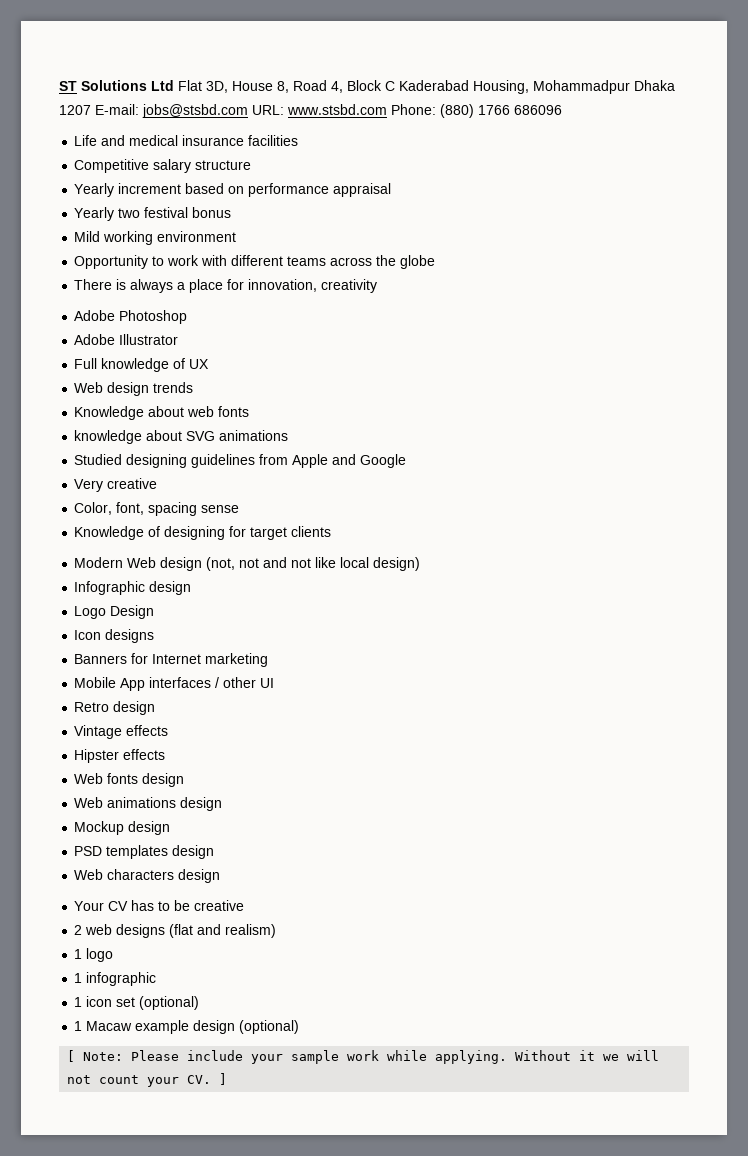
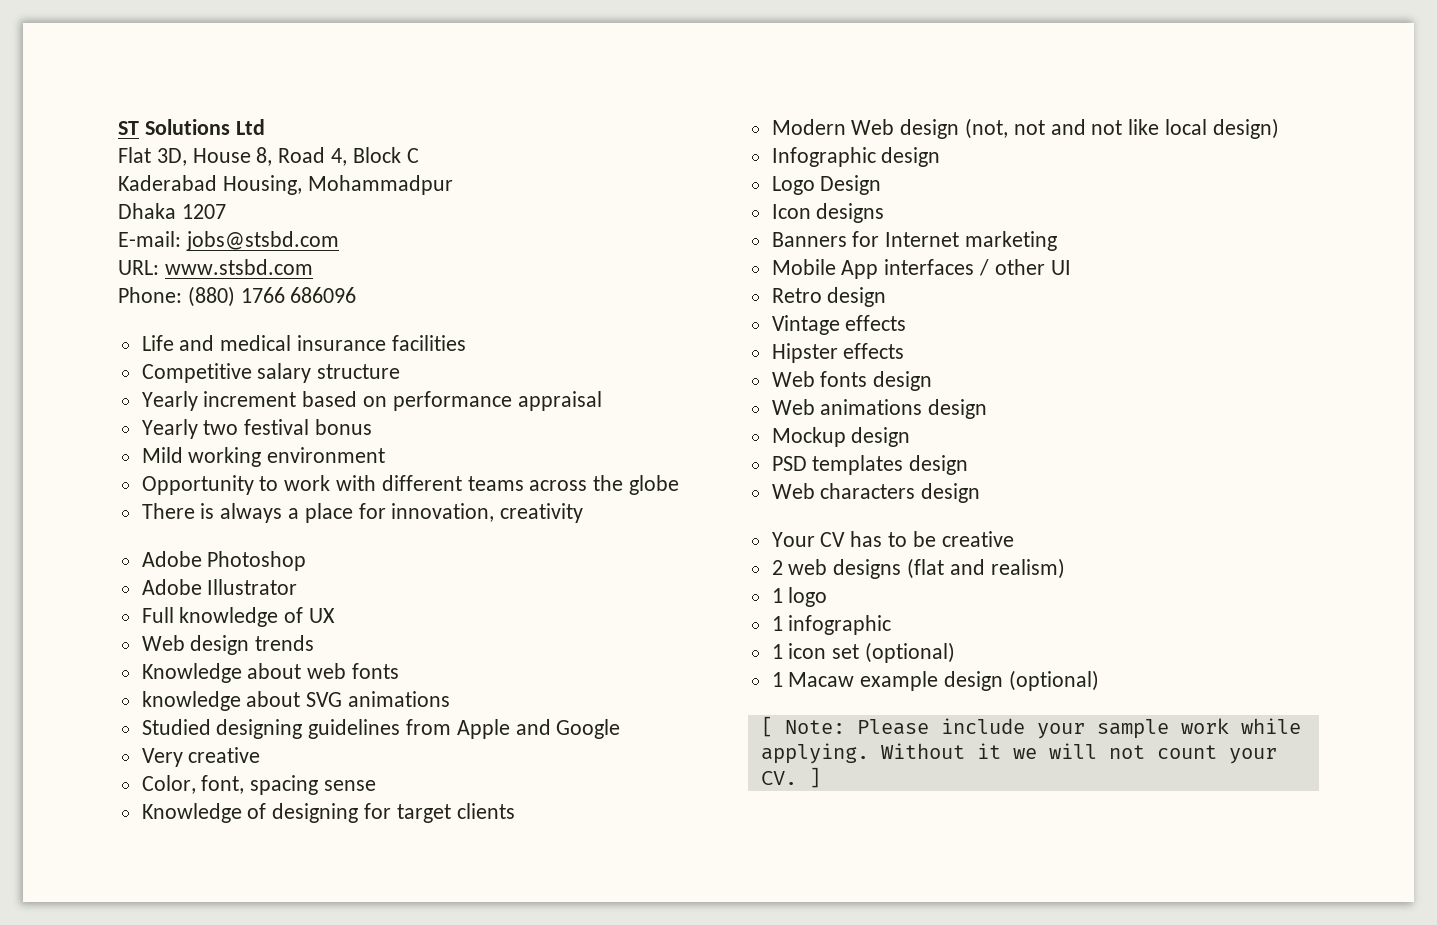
(174, 85) none -> (265, 127) //
(395, 86) none -> (419, 155) //
(630, 87) none -> (453, 185) //
(91, 110) none -> (226, 211) //
(248, 111) none -> (339, 241) //
(387, 109) none -> (313, 267) //

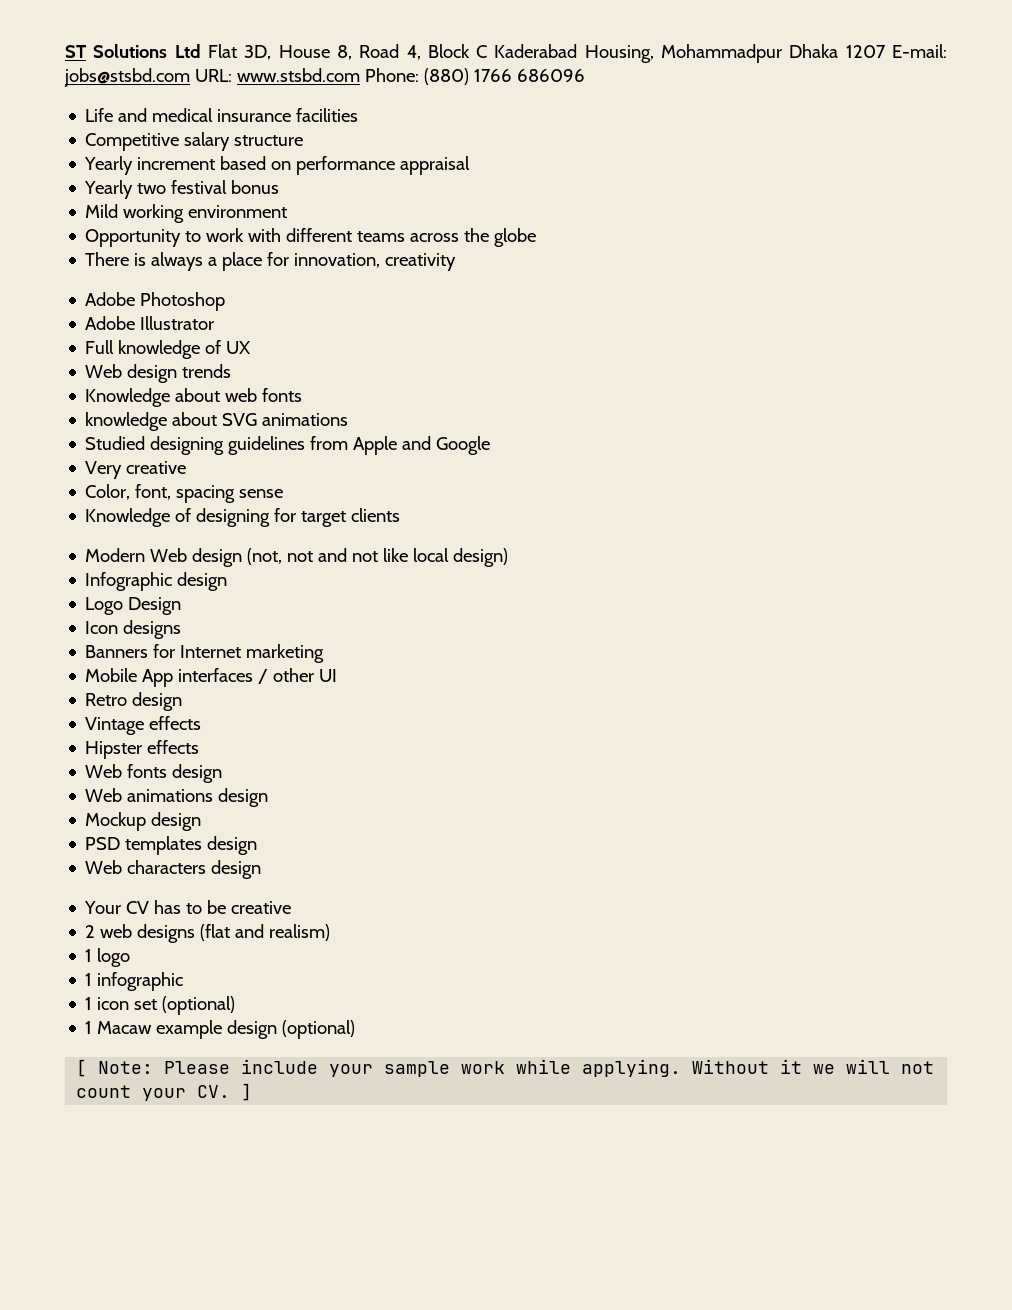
(265, 127) // -> (201, 51) none
(419, 155) // -> (488, 51) none
(453, 185) // -> (783, 53) none
(226, 211) // -> (886, 51) none
(339, 241) // -> (190, 77) none
(313, 267) // -> (360, 75) none

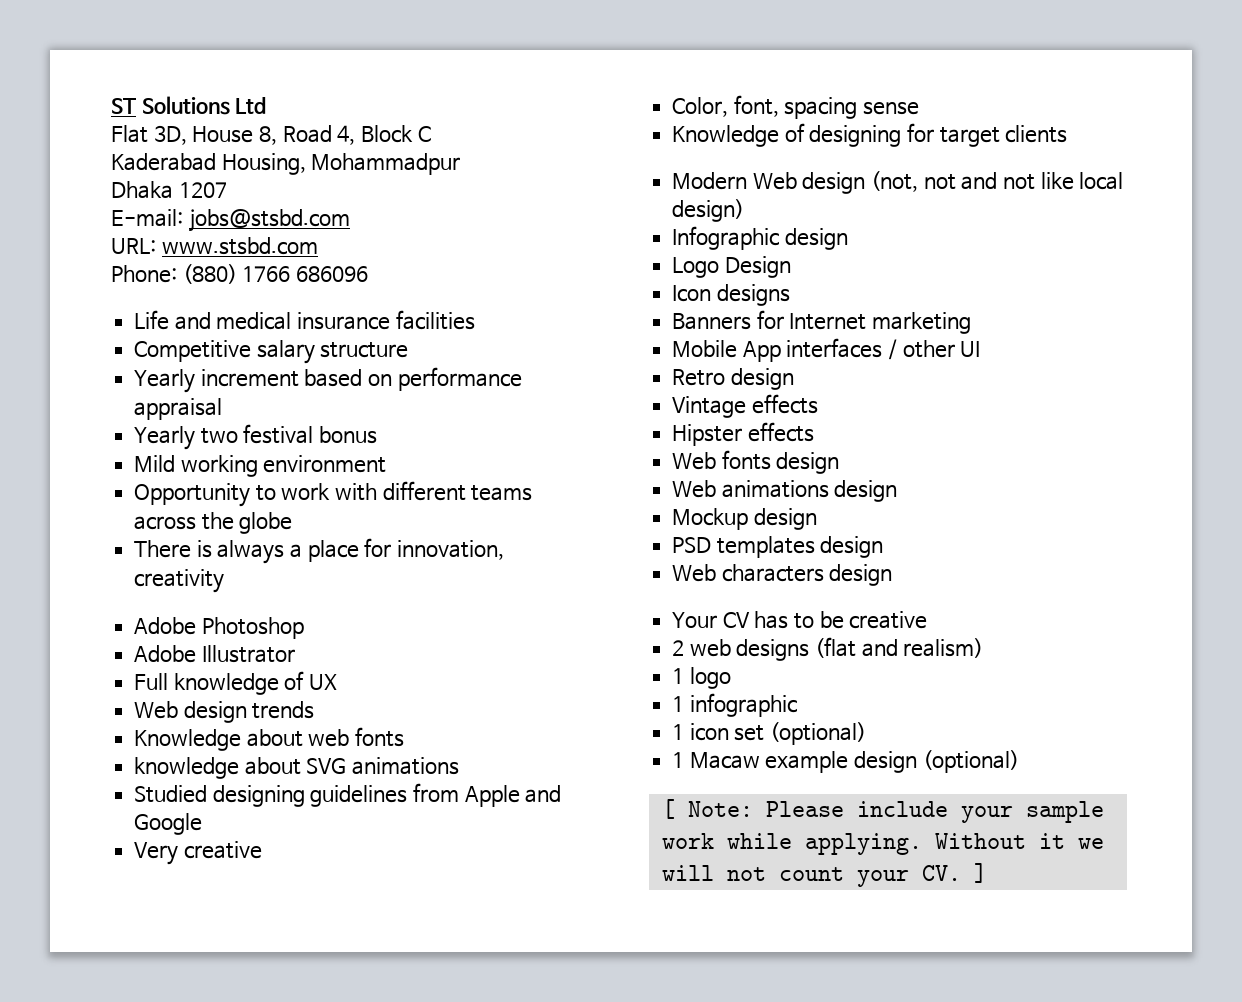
(201, 51) none -> (267, 105) //
(488, 51) none -> (431, 134) //
(783, 53) none -> (461, 164) //
(886, 51) none -> (227, 190) //
(190, 77) none -> (350, 220) //
(360, 75) none -> (318, 246) //

